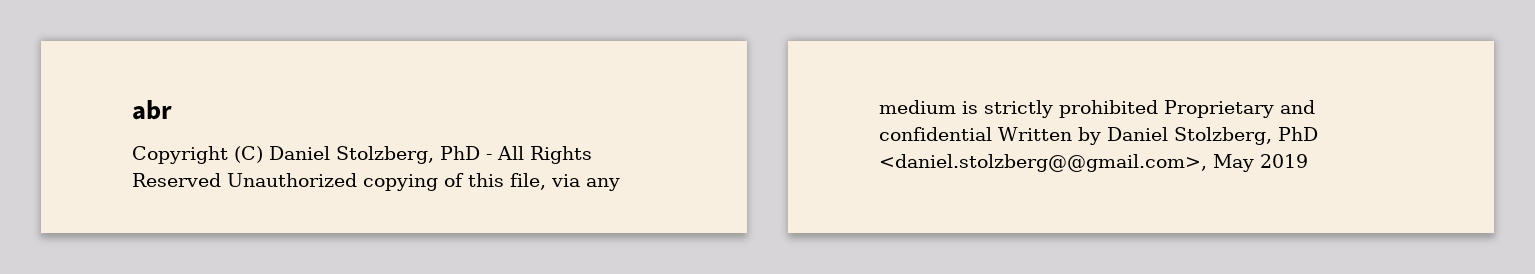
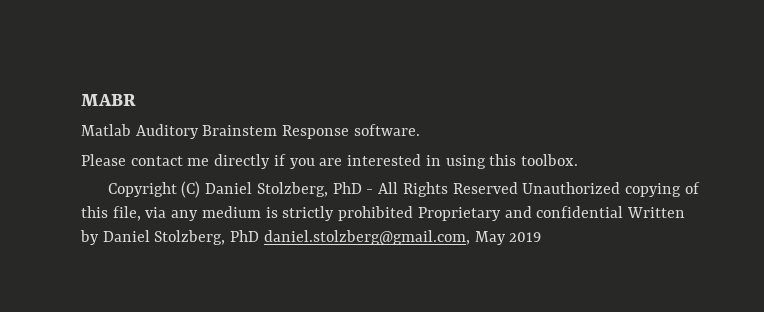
[132,100,172,120] abr -> [81,94,136,106] [81,124,420,139] [81,154,578,169] MABR // Matlab Auditory Brainstem Response software. // Please contact me directly if you are interested in using this toolbox.
[879,154,1207,172] <daniel.stolzberg@@gmail.com>, -> [263,230,470,245] daniel.stolzberg@gmail.com,

